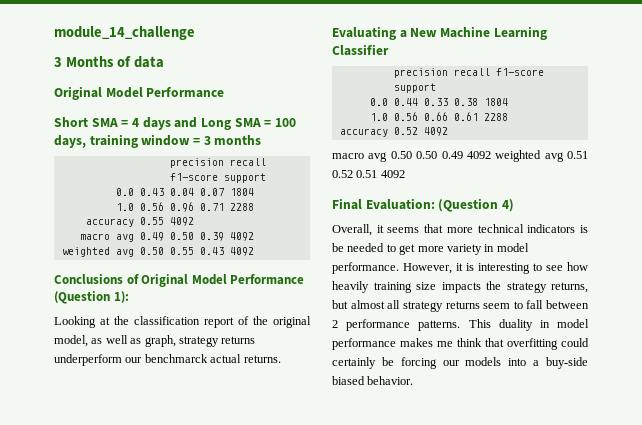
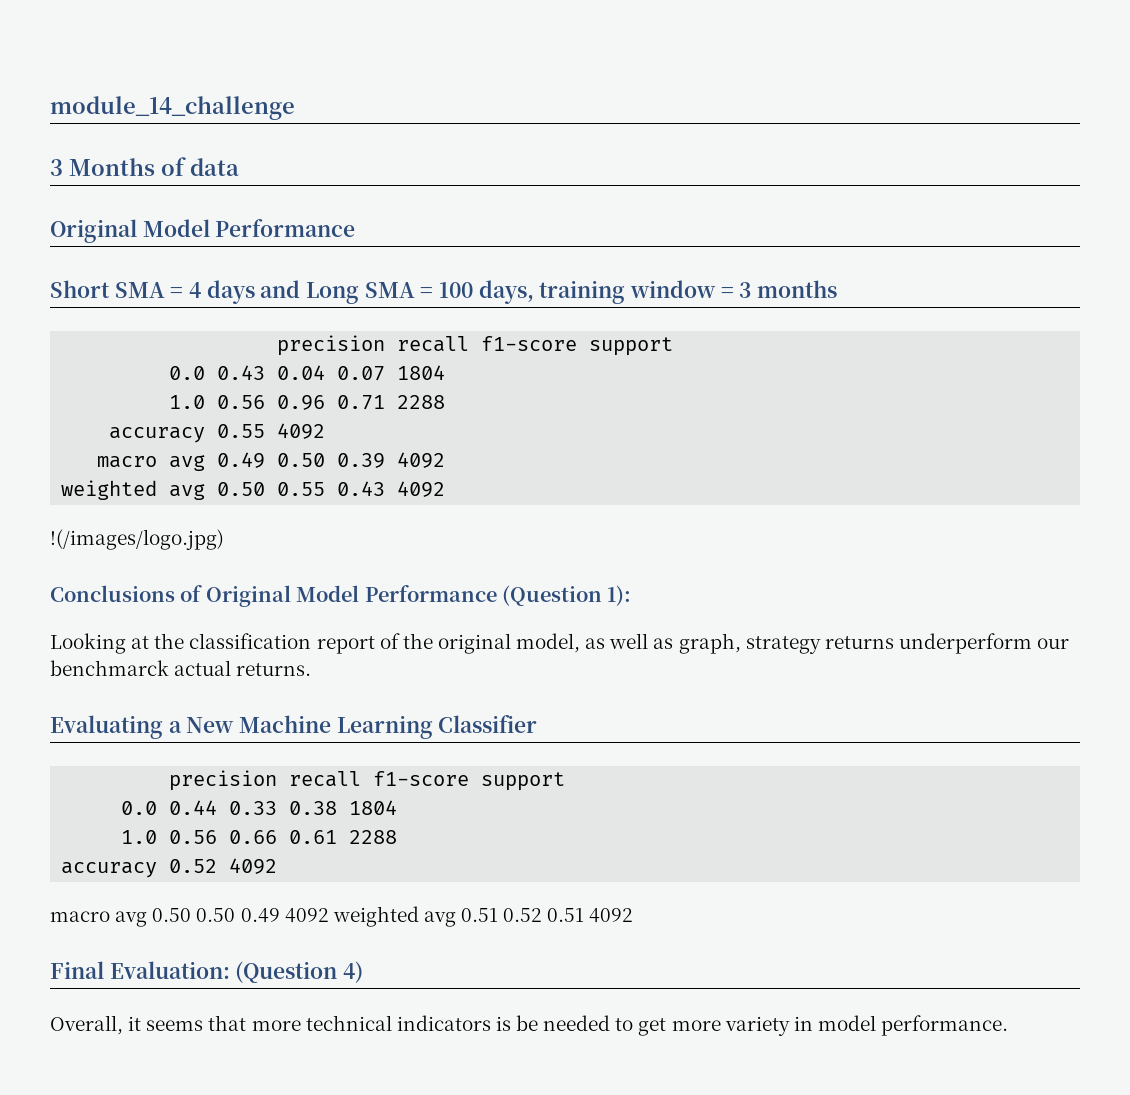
(254, 251) none -> [50,529,224,550] // !(/images/logo.jpg)
[403,262,588,274] [332,281,588,293] [332,300,589,312] [332,319,589,331] [332,338,589,350] [332,357,588,369] [332,376,414,385] However, it is interesting to see how heavily training size impacts the strategy returns, but almost all strategy returns seem to fall between 2 performance patterns. This duality in model performance makes me think that overfitting could certainly be forcing our models into a buy-side biased behavior. -> (1009, 1025) none

